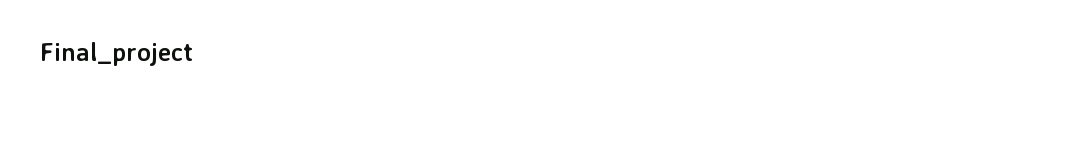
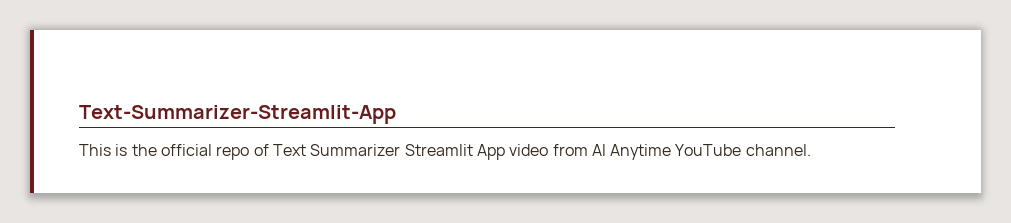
[40,42,193,66] Final_project -> [79,105,396,124] [79,144,811,160] Text-Summarizer-Streamlit-App // This is the official repo of Text Summarizer Streamlit App video from AI Anytime YouTube channel.

